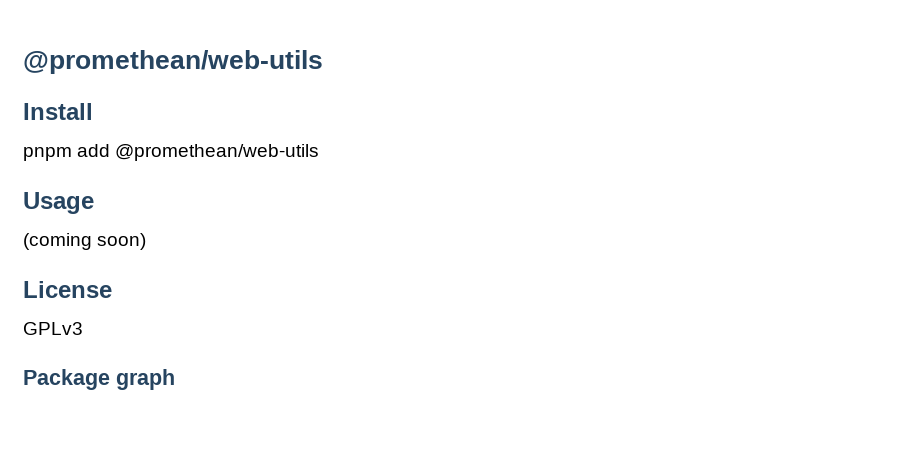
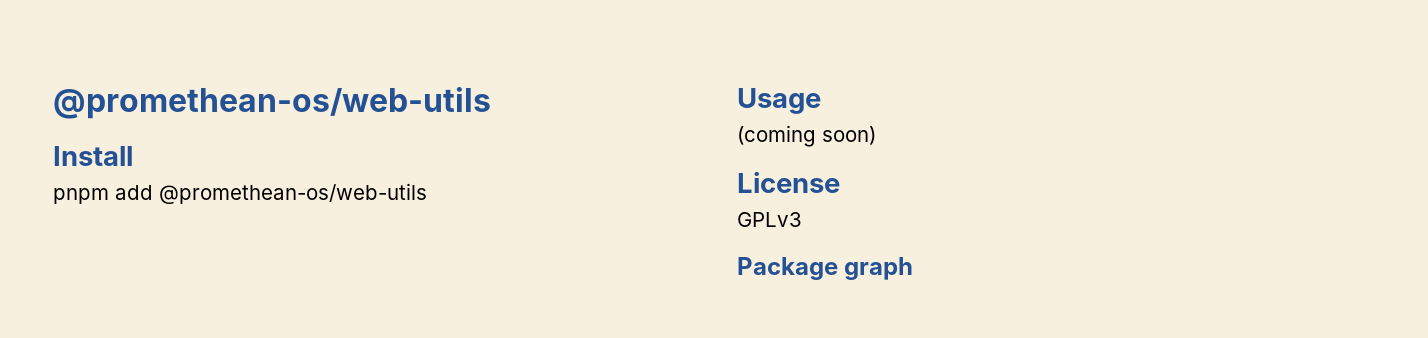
[23,50,323,74] @promethean/web-utils -> [53,87,491,119] @promethean-os/web-utils
[115,144,320,161] @promethean/web-utils -> [159,183,427,204] @promethean-os/web-utils

